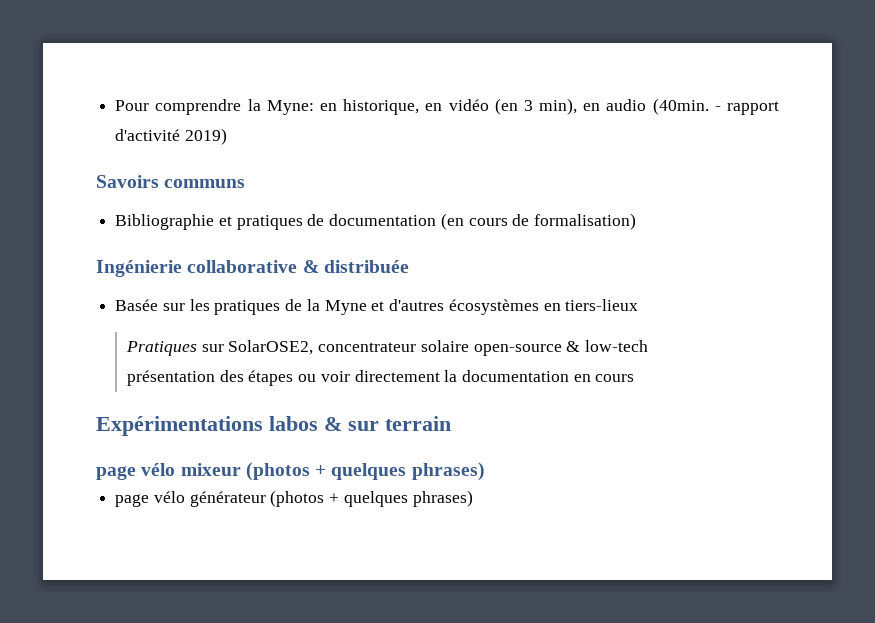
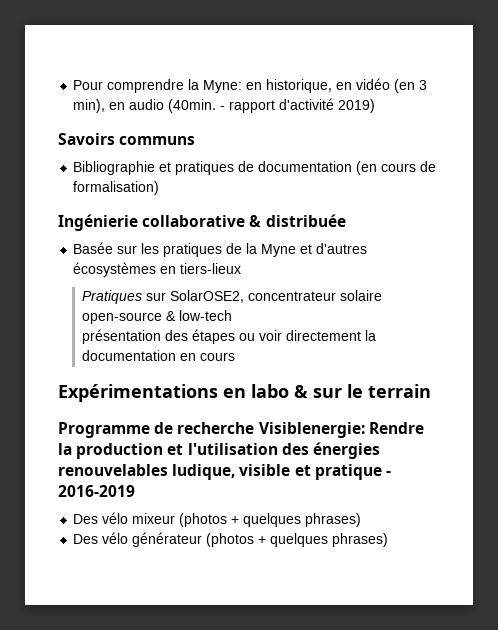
[269,416,318,431] labos -> [223,384,289,398] en labo
(379, 426) none -> [347,384,363,398] le
[96,466,136,480] page -> [58,422,424,438] [58,442,380,459] [58,464,391,480] [58,485,135,497] [73,514,99,524] Programme de recherche Visiblenergie: Rendre la production et l'utilisation des énergies renouvelables ludique, visible et pratique - 2016-2019 // Des
[115,494,150,507] page -> [73,534,99,544] Des

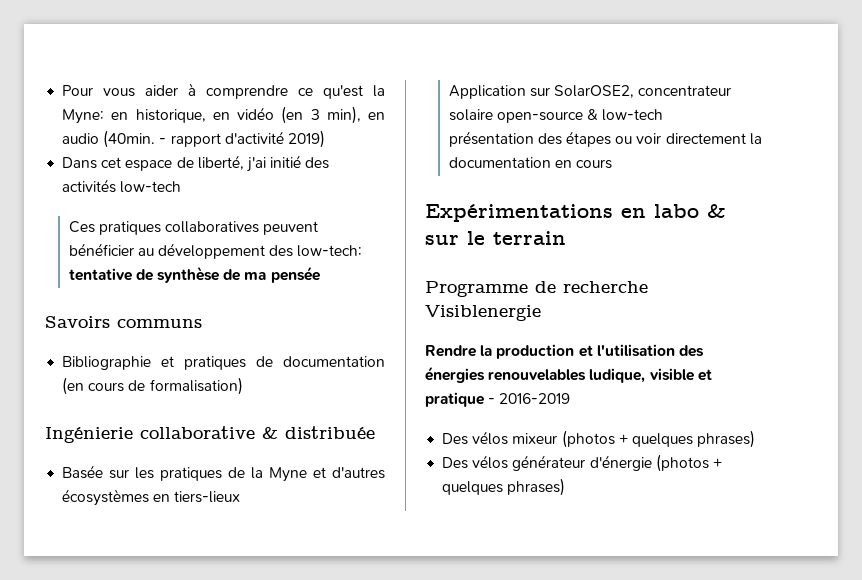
[107,79,185,93] comprendre -> [103,83,364,99] vous aider à comprendre ce qu'est
(376, 106) none -> [62,155,330,172] [62,179,182,193] [68,221,319,235] [68,243,363,259] [68,266,320,283] // Dans cet espace de liberté, j'ai initié des activités low-tech // Ces pratiques collaboratives peuvent bénéficier au développement des low-tech: tentative de synthèse de ma pensée
[82,290,143,304] Pratiques -> [448,85,526,99] Application
[258,422,365,438] Visiblenergie: -> [425,305,541,321] Visiblenergie //
[102,512,129,524] vélo -> [472,431,509,445] vélos
[102,532,203,547] vélo générateur -> [472,455,652,471] vélos générateur d'énergie

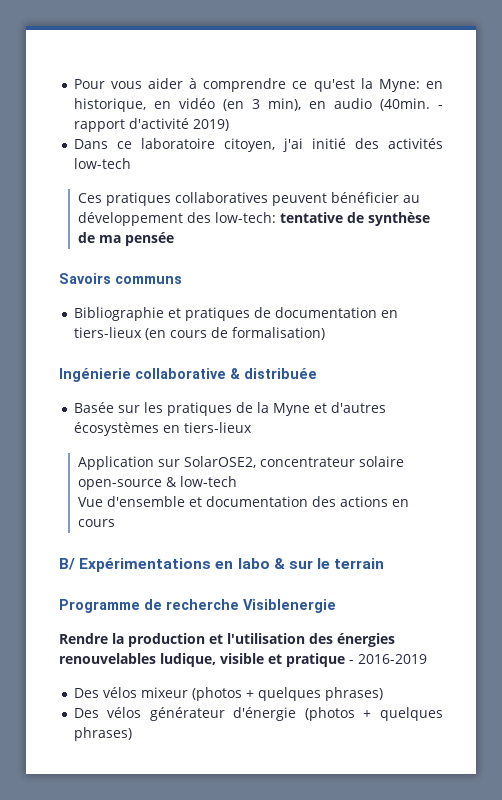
[101,155,244,171] cet espace de liberté, -> [116,138,275,152] ce laboratoire citoyen,
(385, 361) none -> [380,310,398,318] [73,327,142,338] en tiers-lieux
[448,131,762,147] [448,157,551,168] présentation des étapes ou voir directement la documentation -> [77,496,388,507] Vue d'ensemble et documentation des actions
(612, 164) none -> [59,558,75,570] B/

